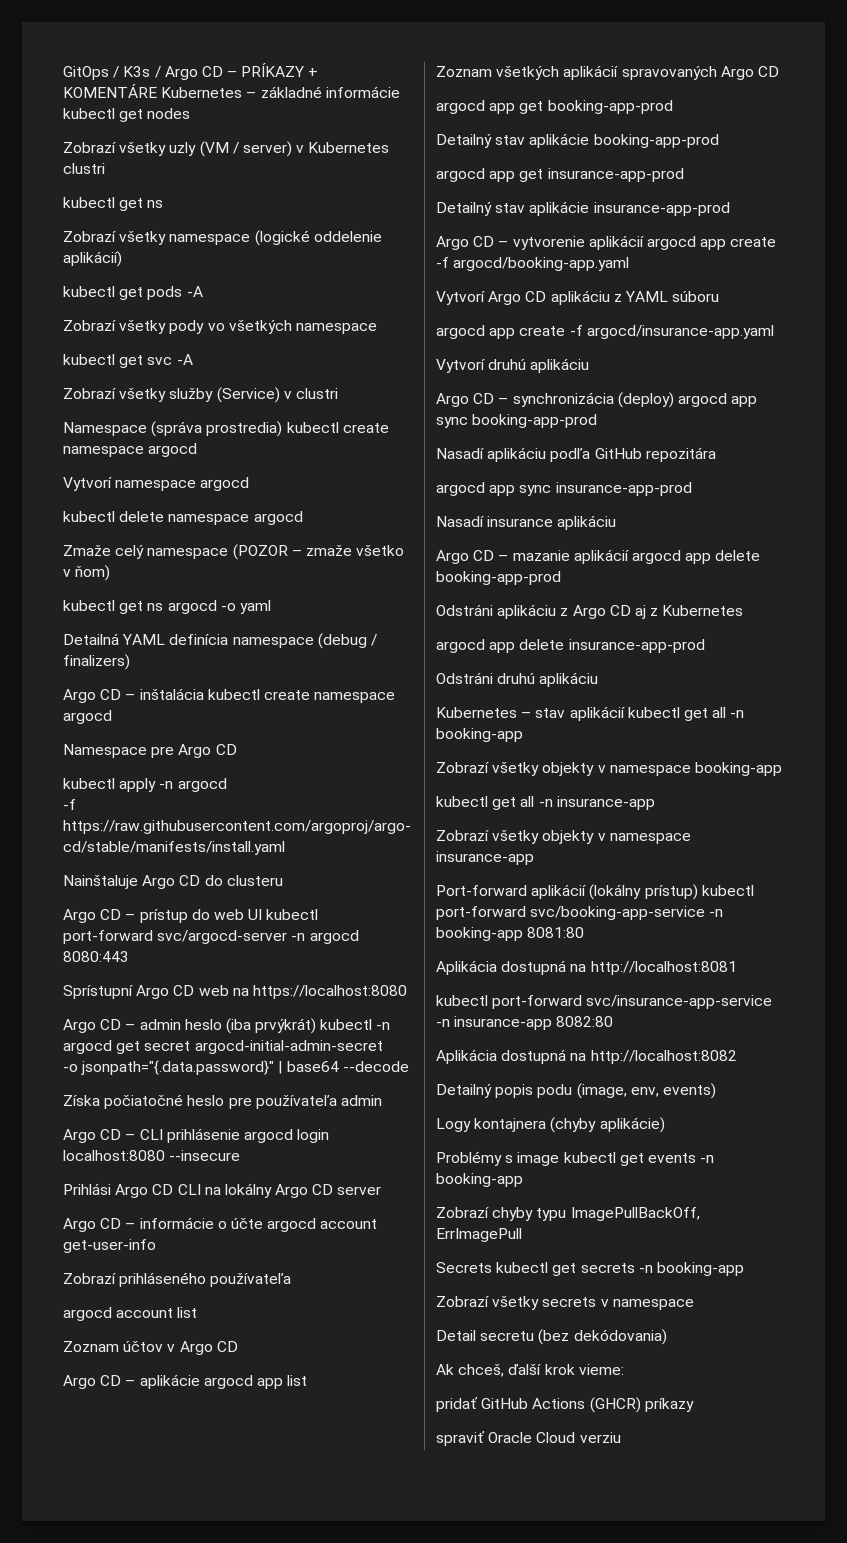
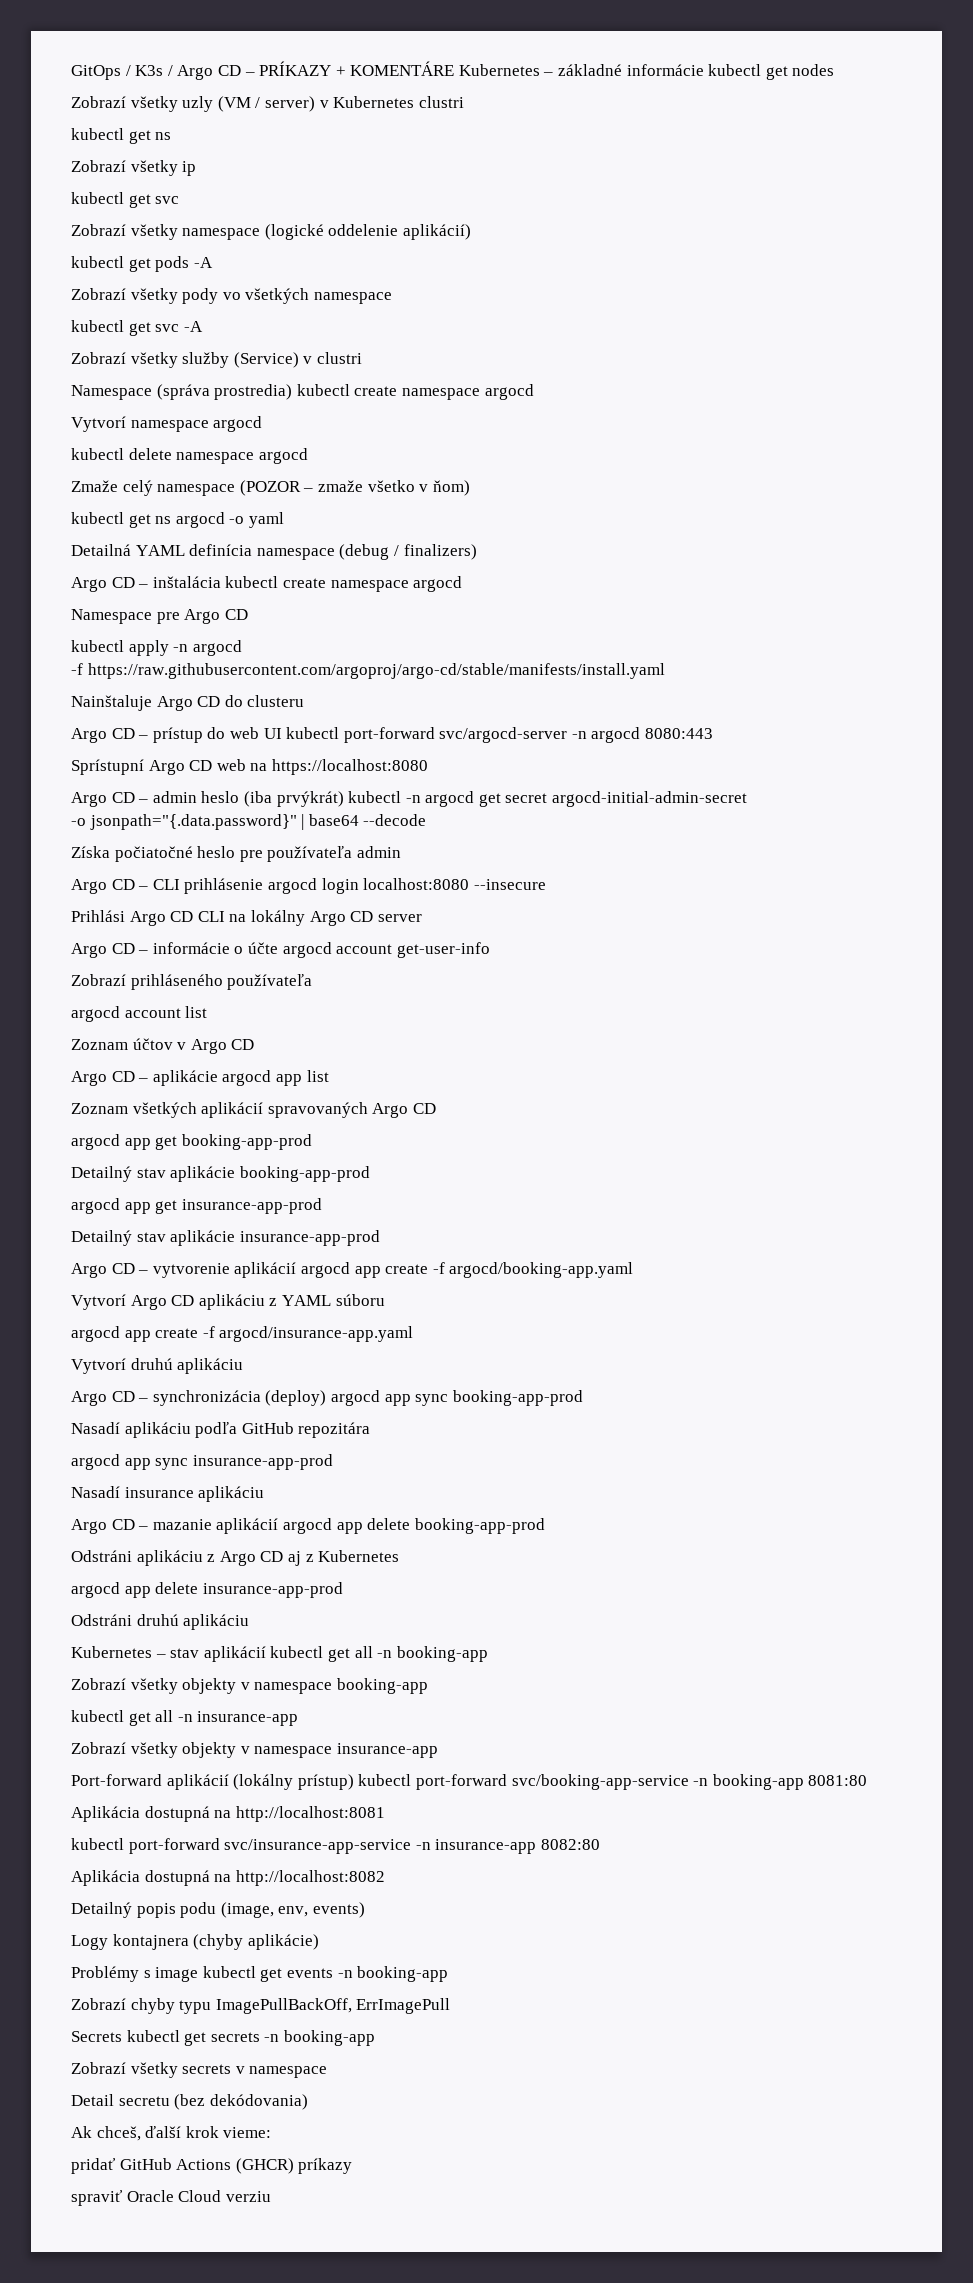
(164, 204) none -> [71,160,197,176] [71,192,180,208] // Zobrazí všetky ip // kubectl get svc

